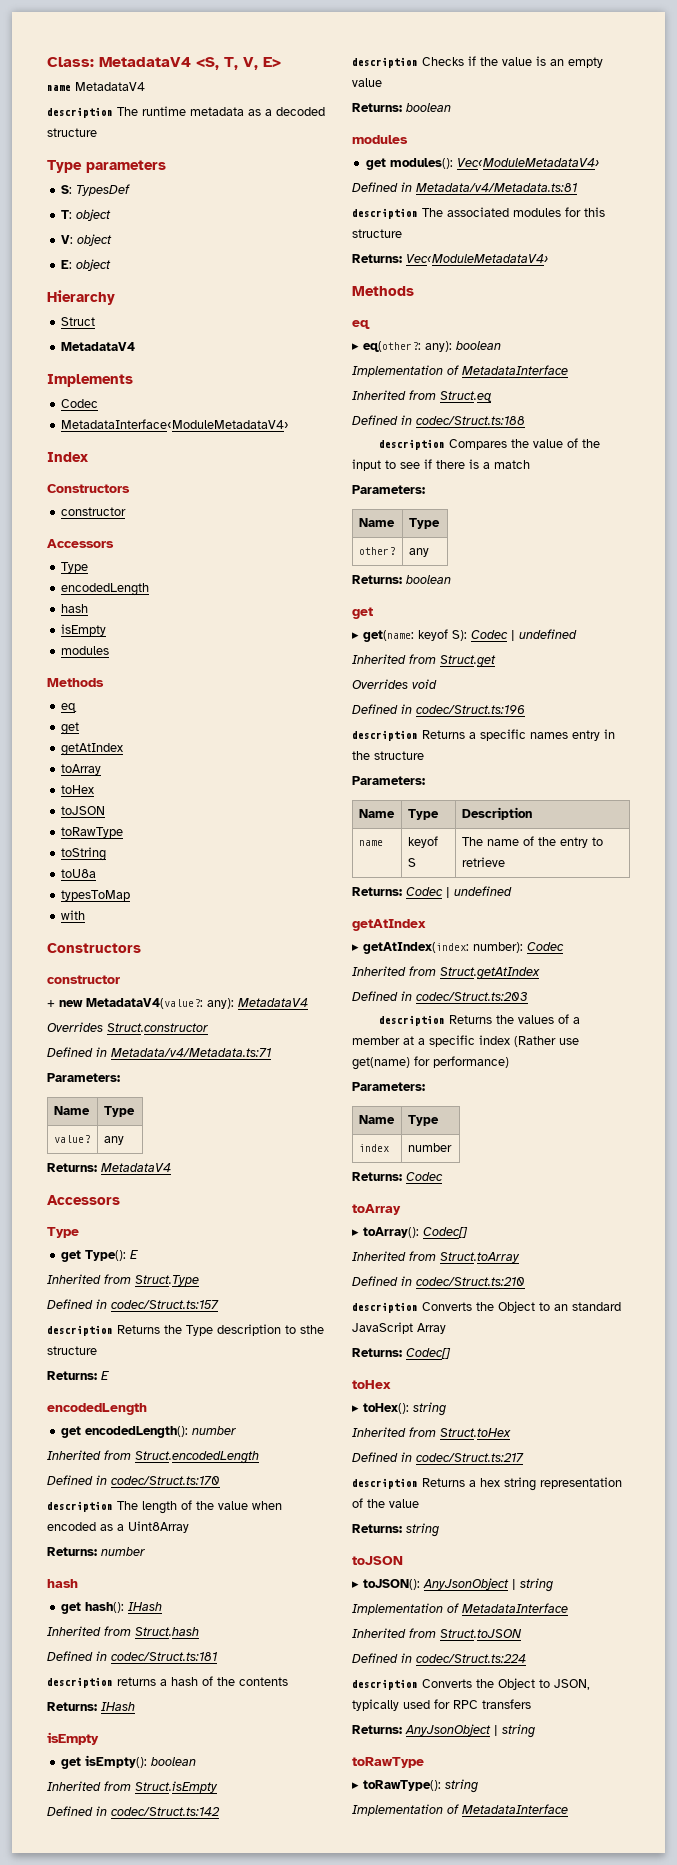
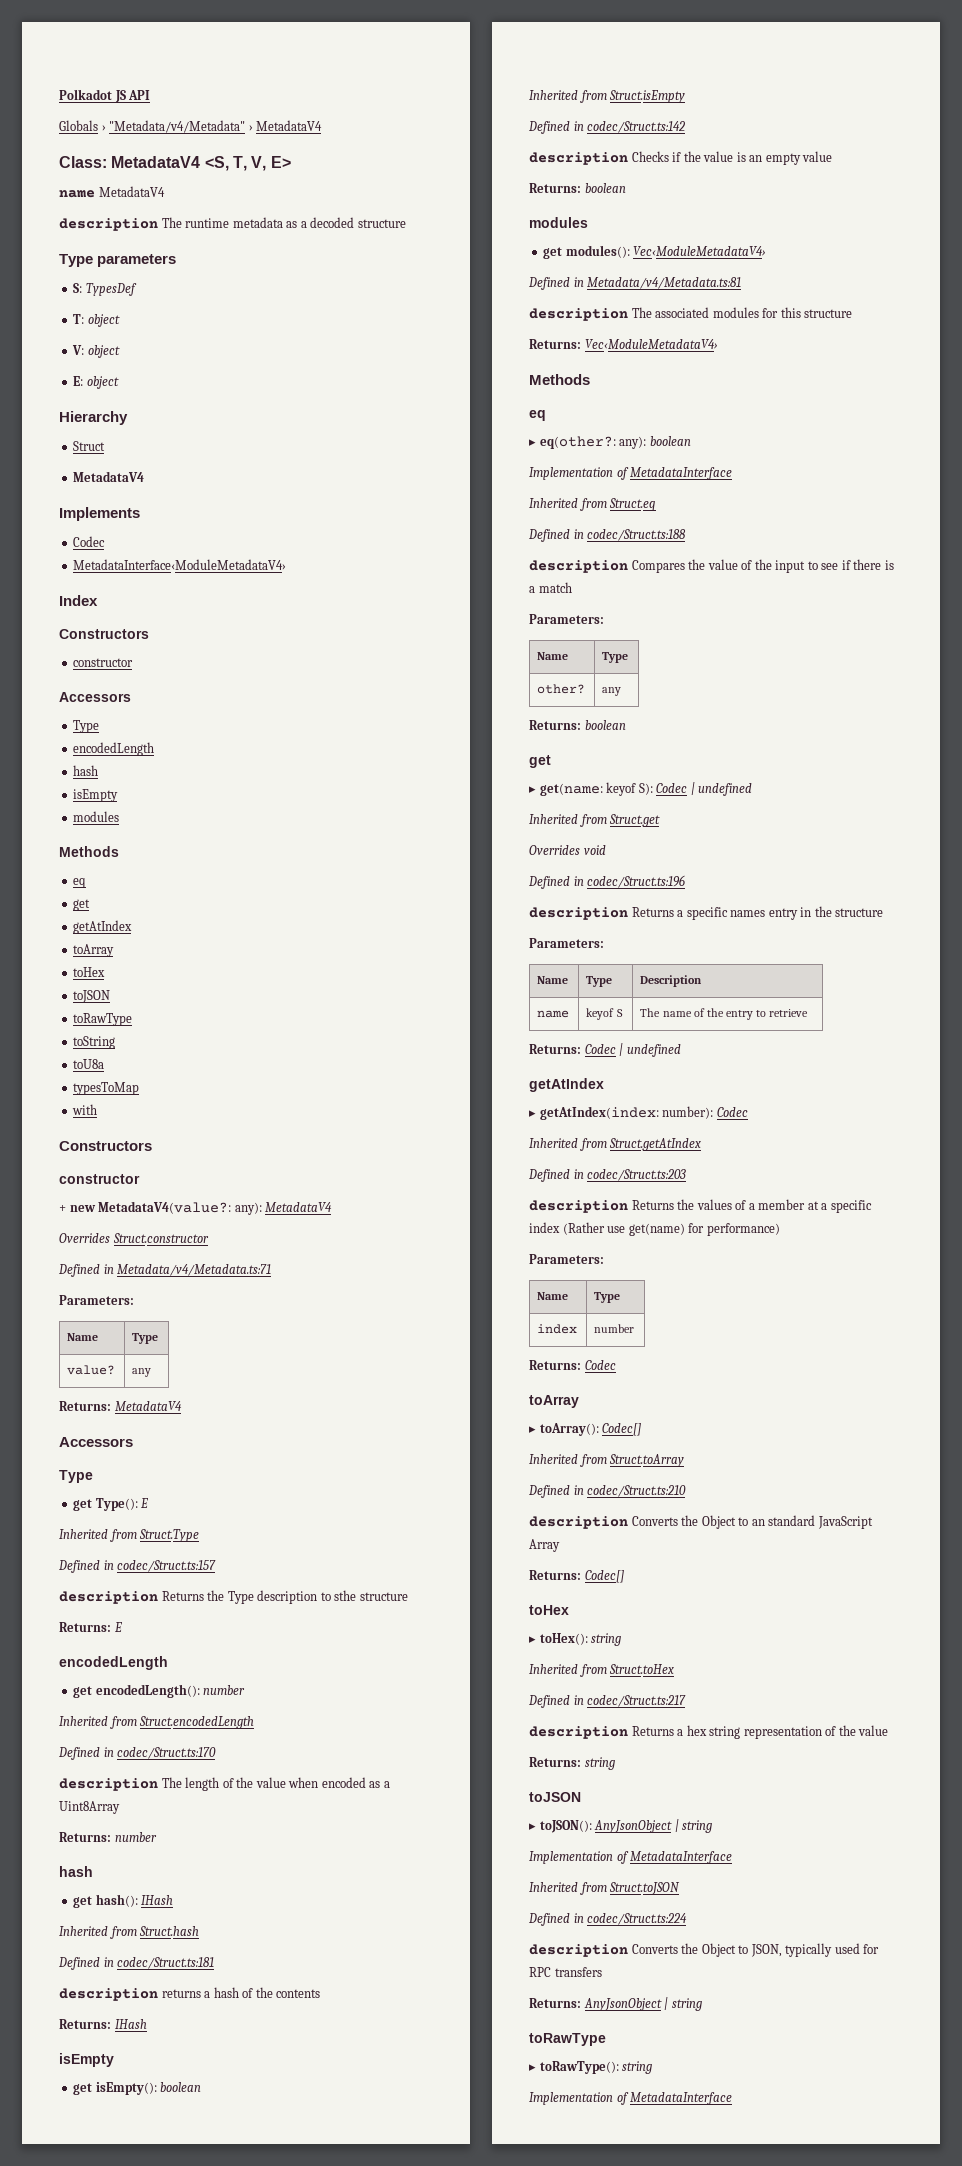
(47, 62) none -> [59,89,151,103] [59,120,323,133] Polkadot JS API // Globals › "Metadata/v4/Metadata" › MetadataV4 //

